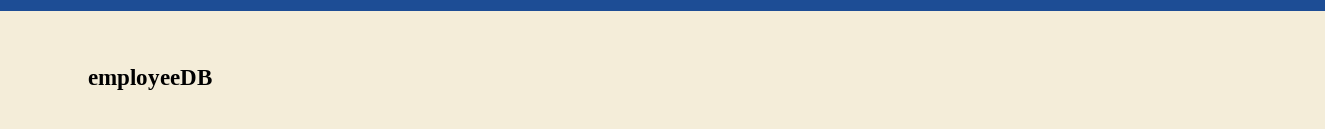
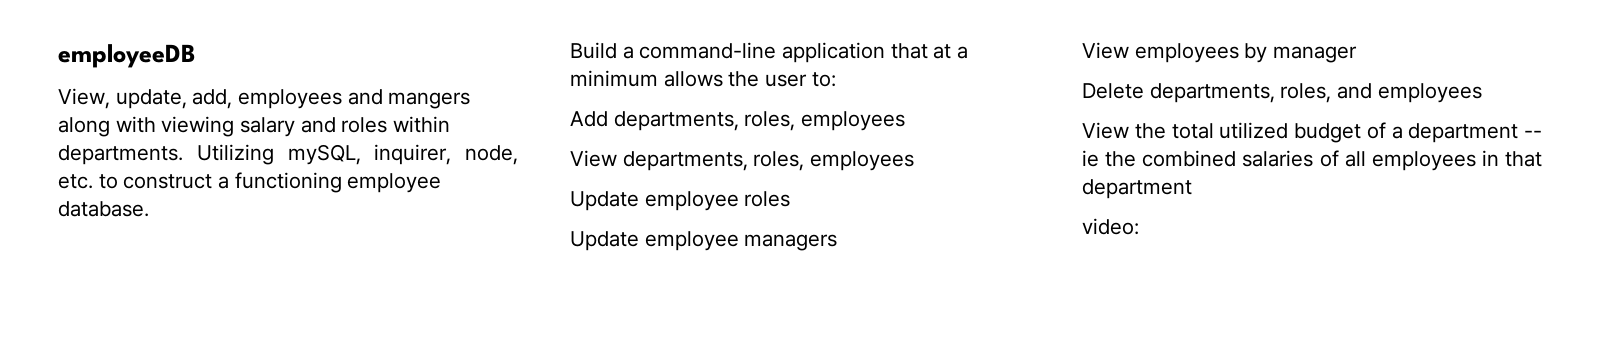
(212, 79) none -> [58,88,471,109] [58,116,451,137] [58,144,518,165] [58,172,442,193] [58,201,149,217] [570,42,969,63] [570,70,836,87] [570,111,906,131] [570,150,915,171] [570,191,791,211] [570,231,838,251] [1082,42,1358,63] [1082,83,1482,103] [1082,122,1542,143] [1082,150,1542,171] [1082,179,1192,199] [1082,218,1139,235] // View, update, add, employees and mangers along with viewing salary and roles within departments. Utilizing mySQL, inquirer, node, etc. to construct a functioning employee database. // Build a command-line application that at a minimum allows the user to: // Add departments, roles, employees // View departments, roles, employees // Update employee roles // Update employee managers // View employees by manager // Delete departments, roles, and employees // View the total utilized budget of a department -- ie the combined salaries of all employees in that department // video:

